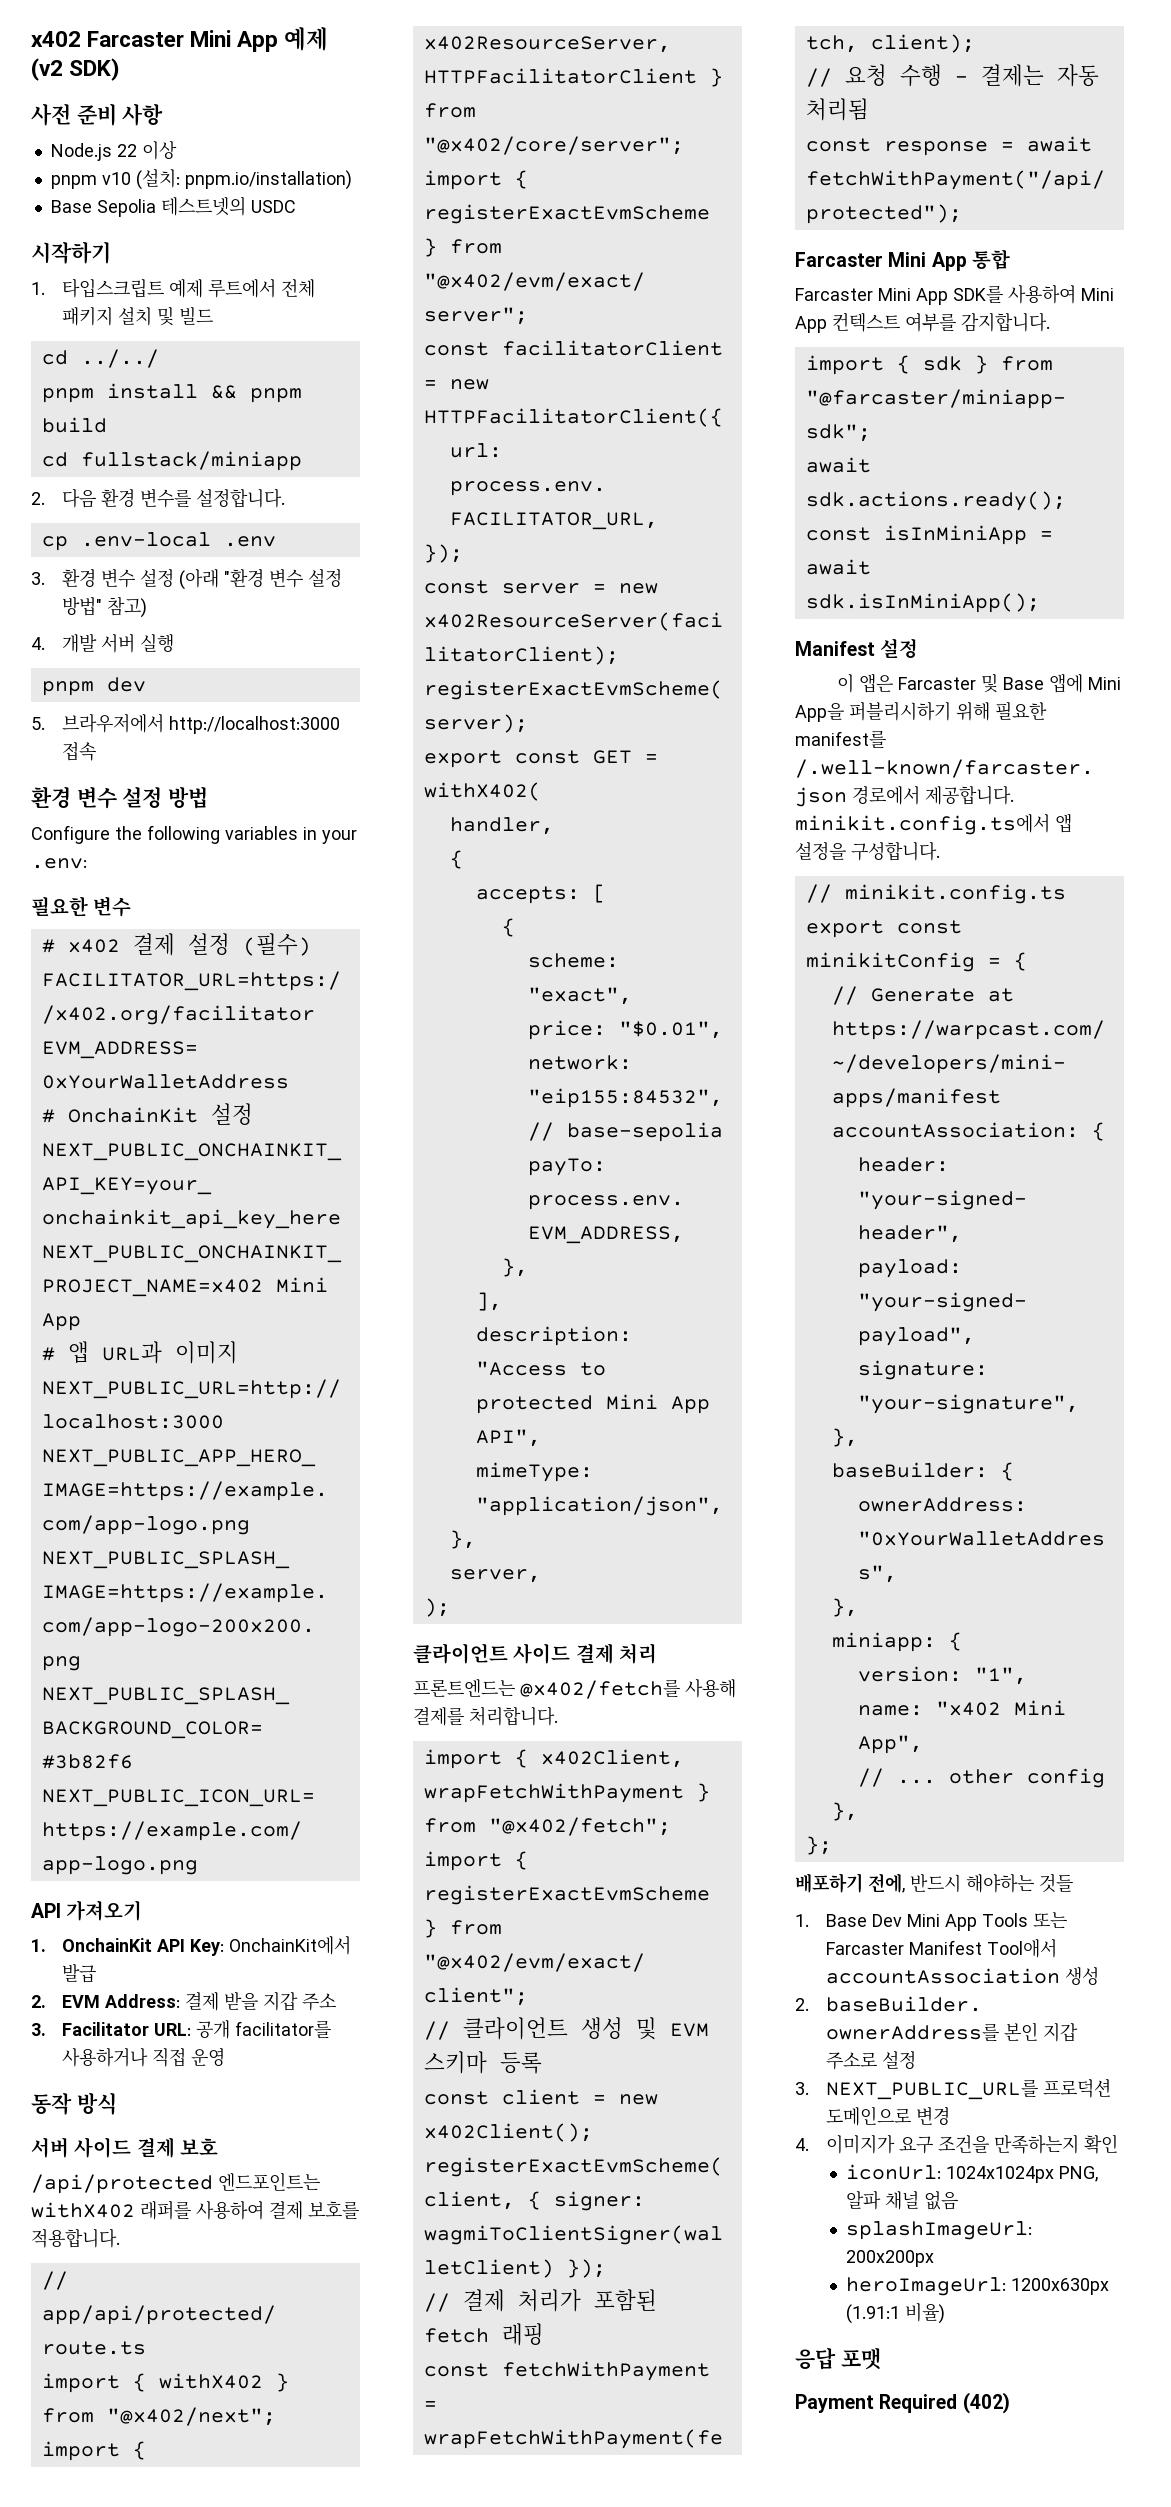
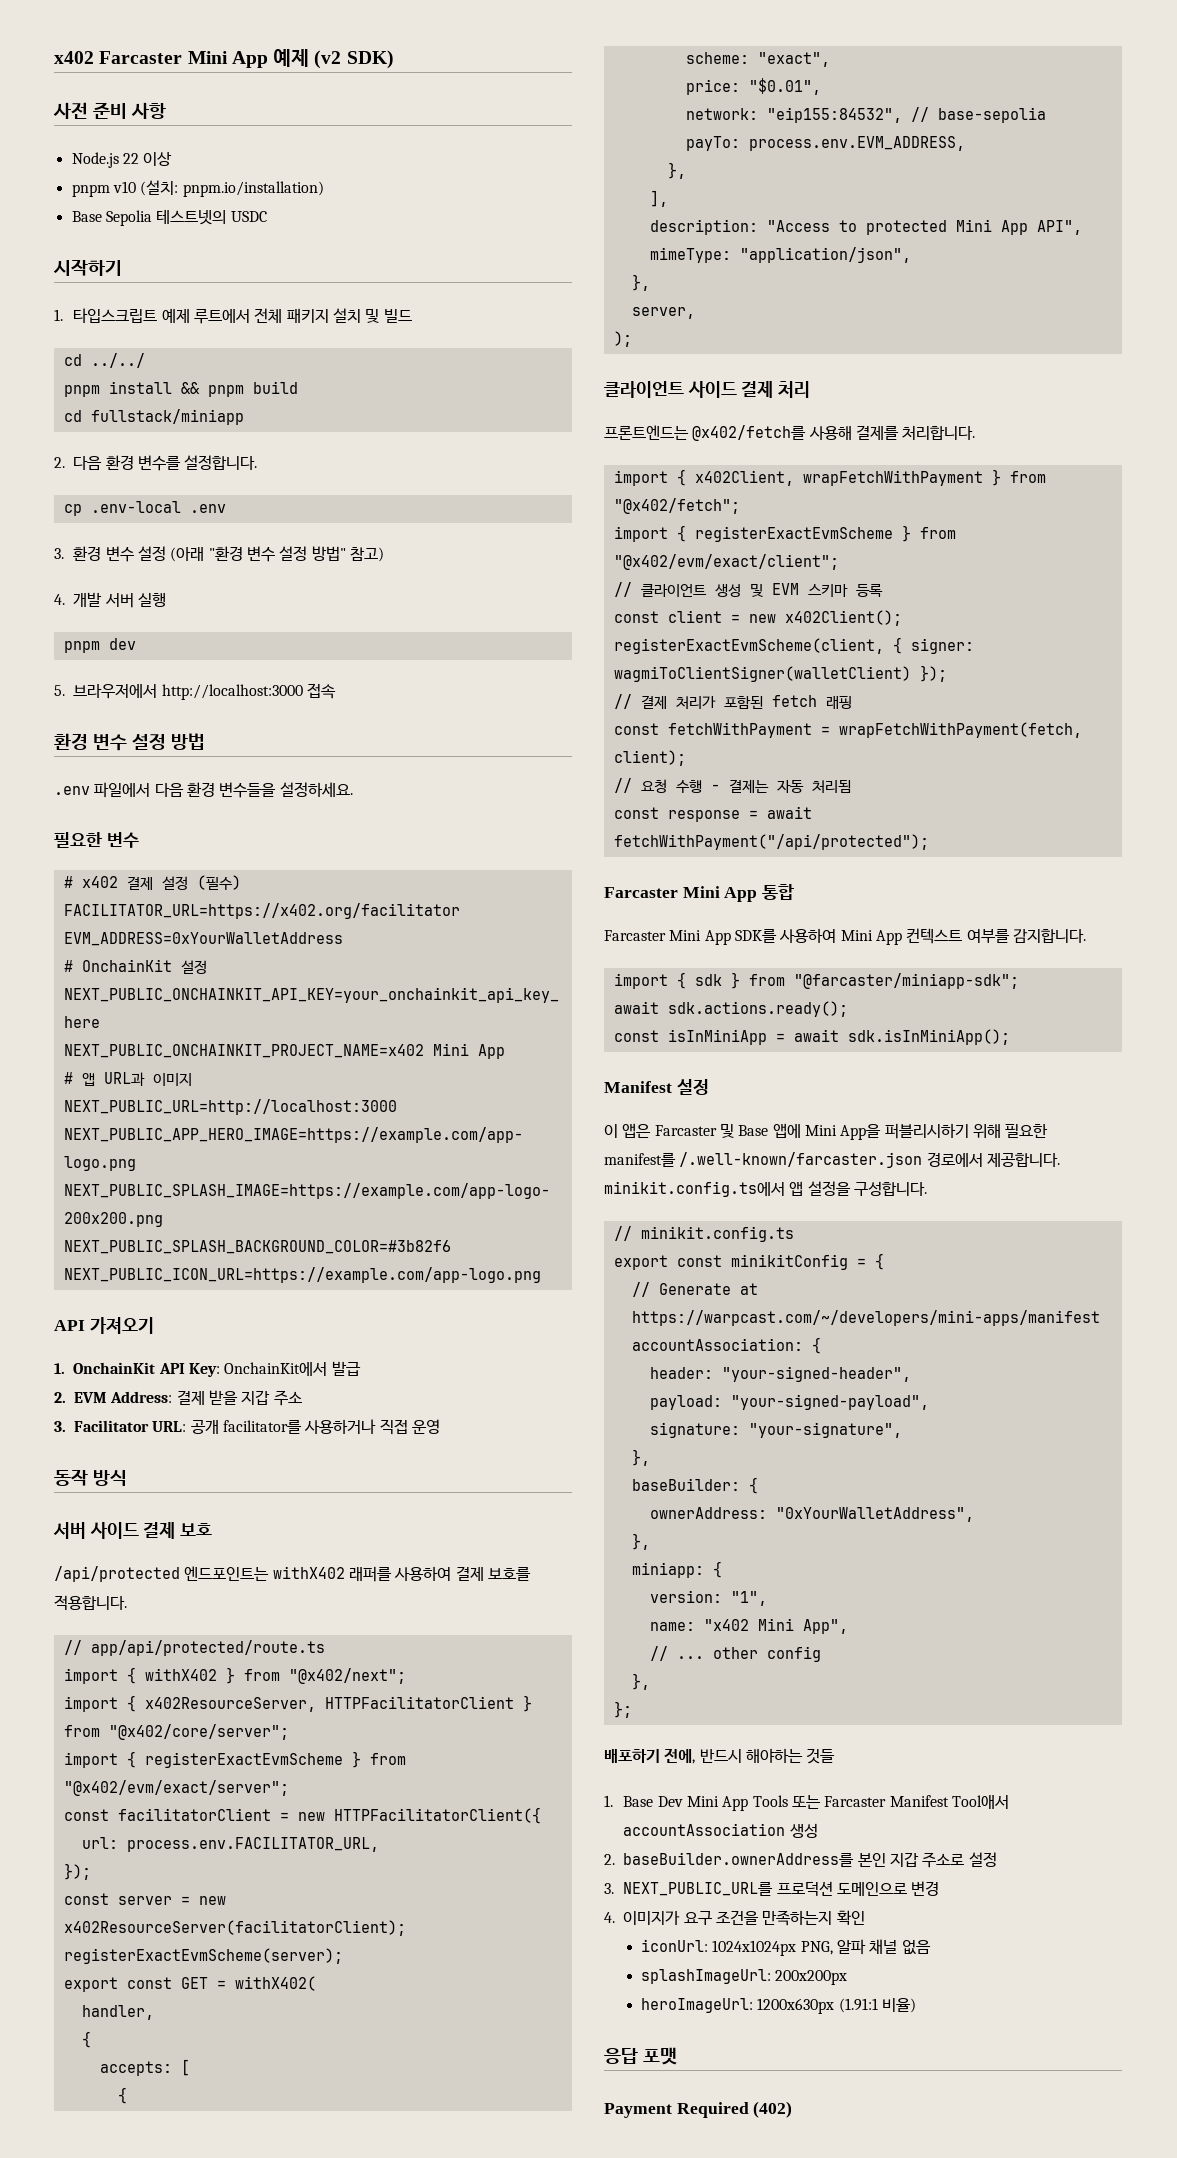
[31,825,357,844] [31,858,87,869] Configure the following variables in your .env: -> [54,782,353,798] .env 파일에서 다음 환경 변수들을 설정하세요.

